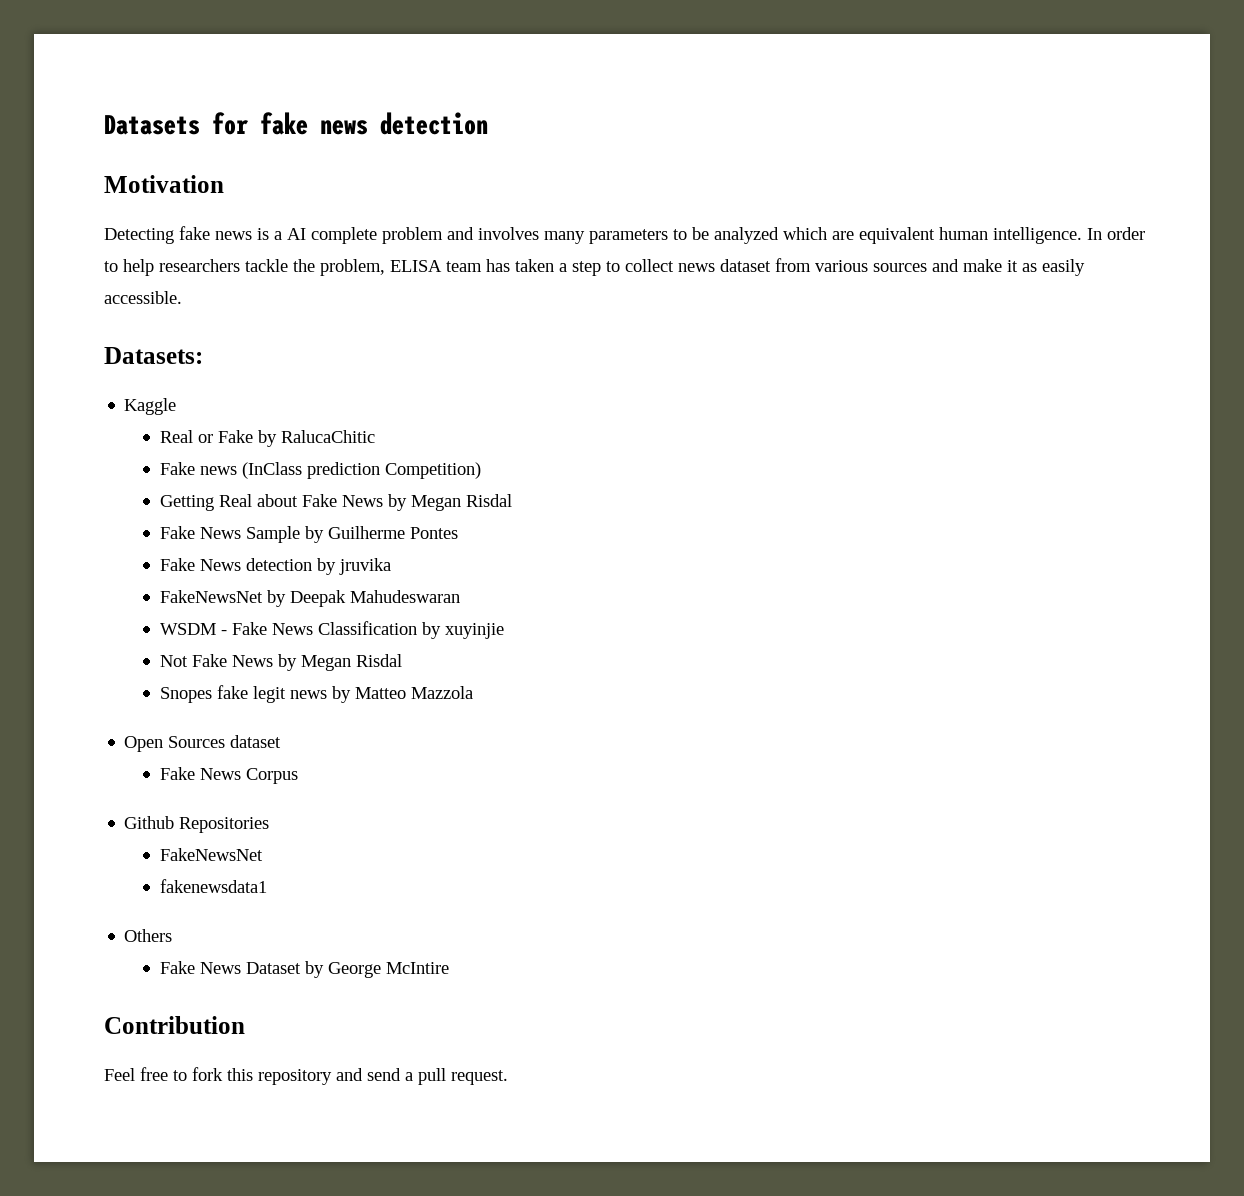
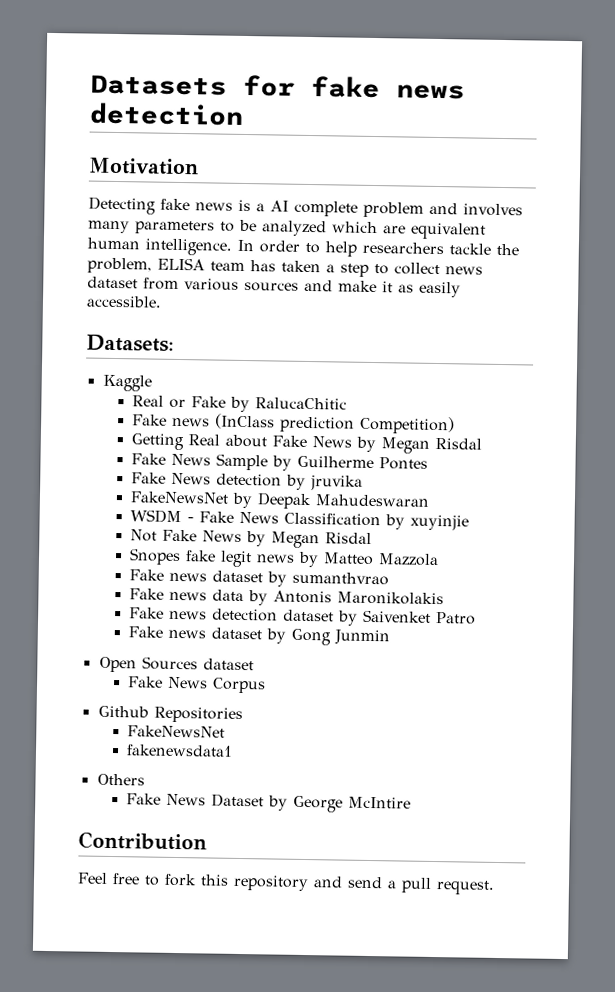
(473, 692) none -> [128,569,389,587] [128,588,444,606] [128,607,476,626] [127,626,390,646] // Fake news dataset by sumanthvrao // Fake news data by Antonis Maronikolakis // Fake news detection dataset by Saivenket Patro // Fake news dataset by Gong Junmin

